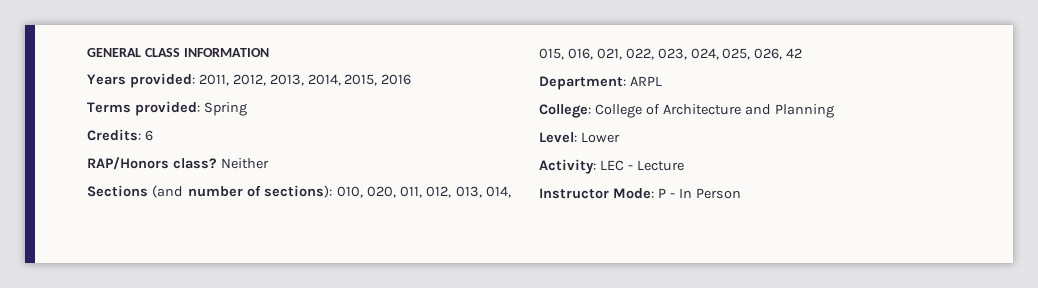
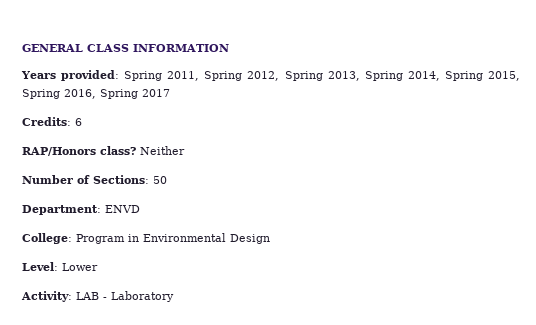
[198,74,412,86] [87,101,247,116] 2011, 2012, 2013, 2014, 2015, 2016 // Terms provided: Spring -> [124,71,520,81] [22,89,170,99] Spring 2011, Spring 2012, Spring 2013, Spring 2014, Spring 2015, Spring 2016, Spring 2017
[87,185,512,198] [539,48,803,60] Sections (and number of sections): 010, 020, 011, 012, 013, 014, 015, 016, 021, 022, 023, 024, 025, 026, 42 -> [22,175,167,184] Number of Sections: 50
[629,76,662,86] ARPL -> [105,205,140,213] ENVD
[594,104,834,118] [539,132,620,143] [539,159,684,174] [539,188,741,199] College of Architecture and Planning // Level: Lower // Activity: LEC - Lecture // Instructor Mode: P - In Person -> [76,233,270,244] [22,262,98,271] [21,291,174,302] Program in Environmental Design // Level: Lower // Activity: LAB - Laboratory

